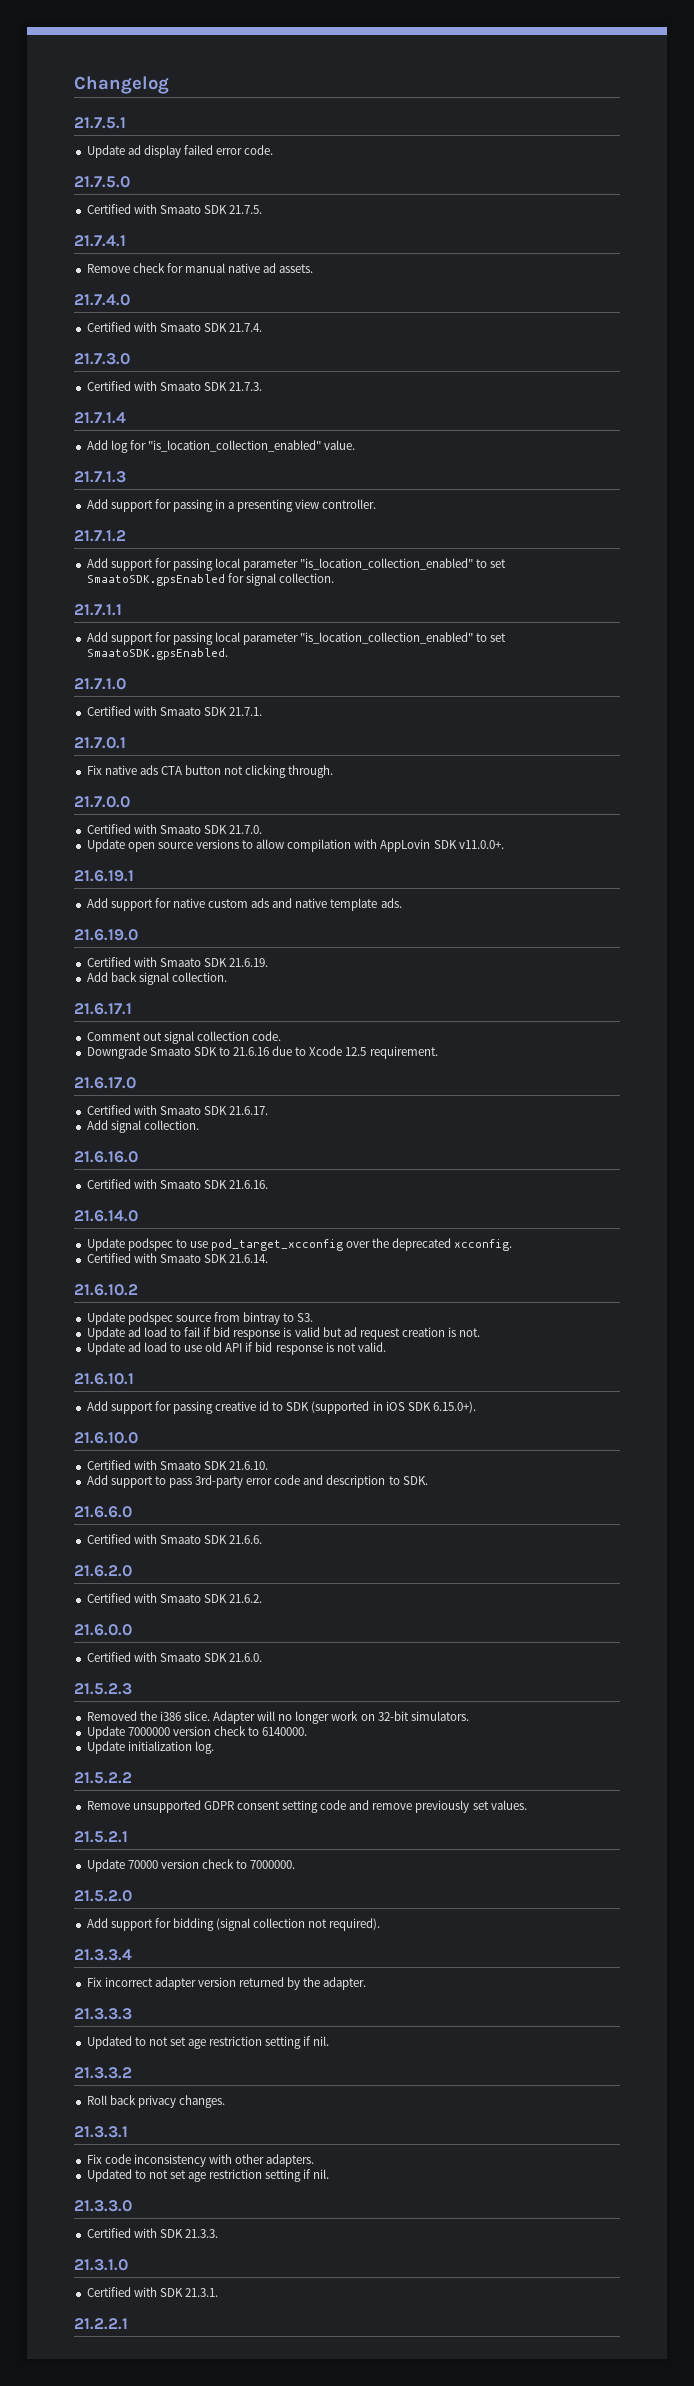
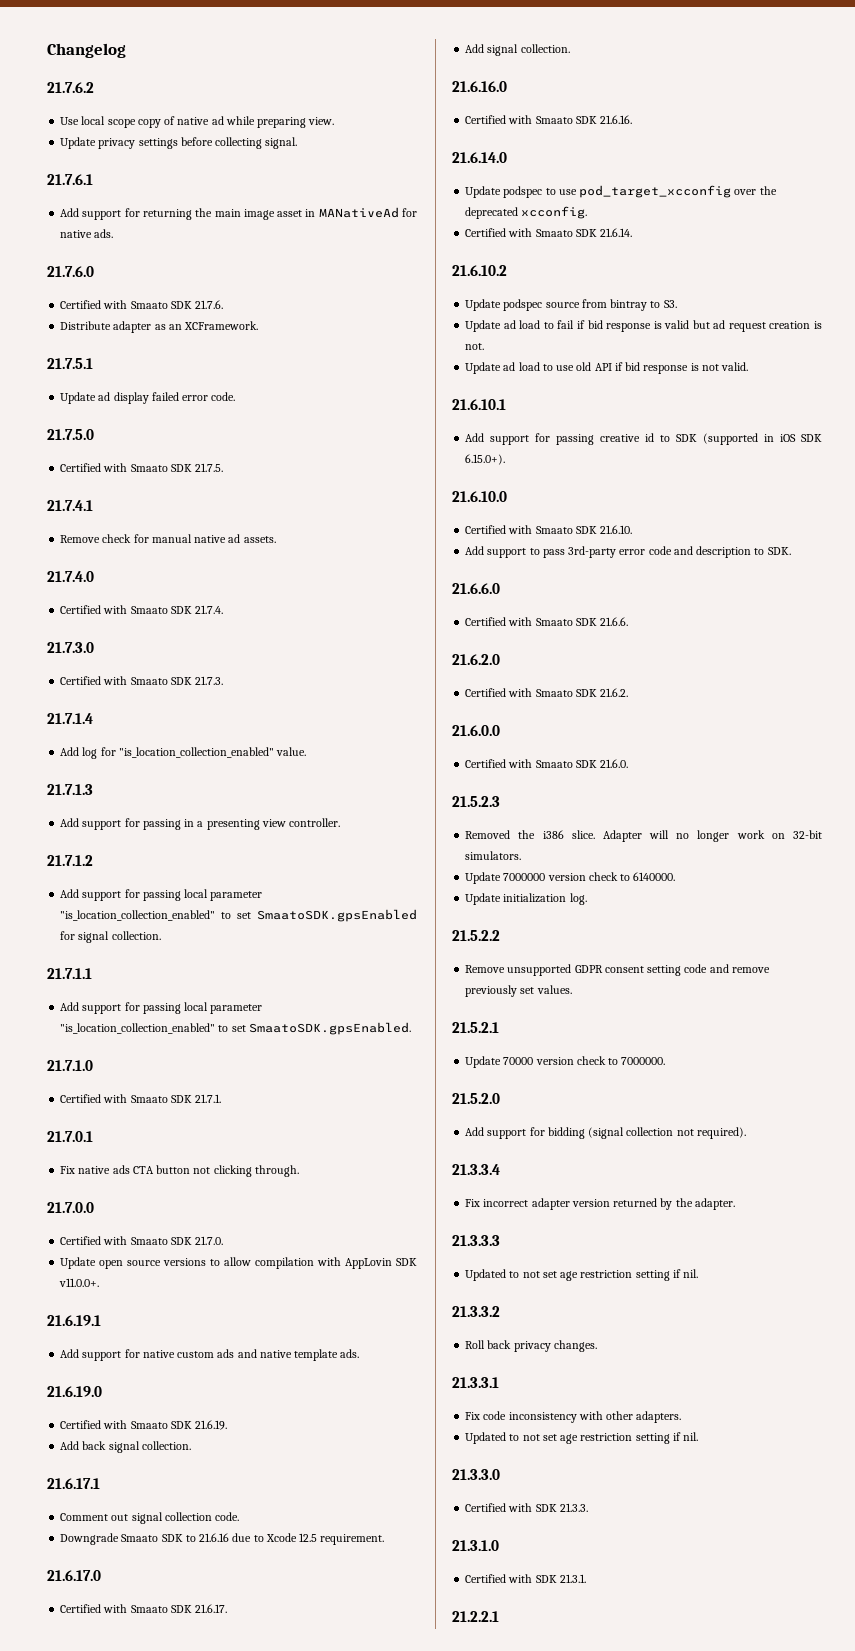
(169, 85) none -> [47,82,94,93] [60,116,335,128] [60,137,298,149] [47,174,93,185] [60,207,417,220] [60,229,114,238] [47,266,94,277] [60,300,224,309] [60,321,259,333] // 21.7.6.2 // Use local scope copy of native ad while preparing view. // Update privacy settings before collecting signal. // 21.7.6.1 // Add support for returning the main image asset in MANativeAd for native ads. // 21.7.6.0 // Certified with Smaato SDK 21.7.6. // Distribute adapter as an XCFramework.

